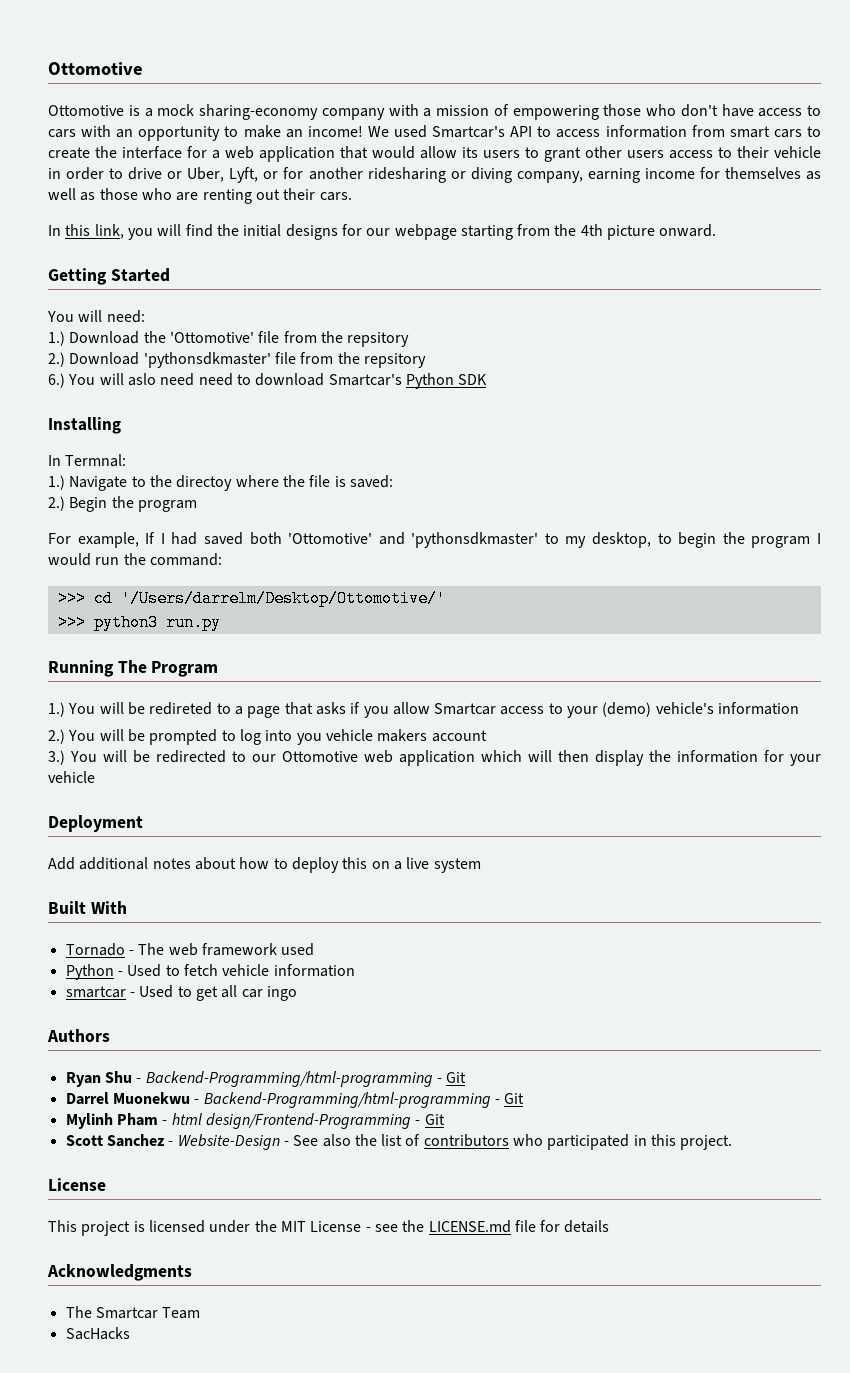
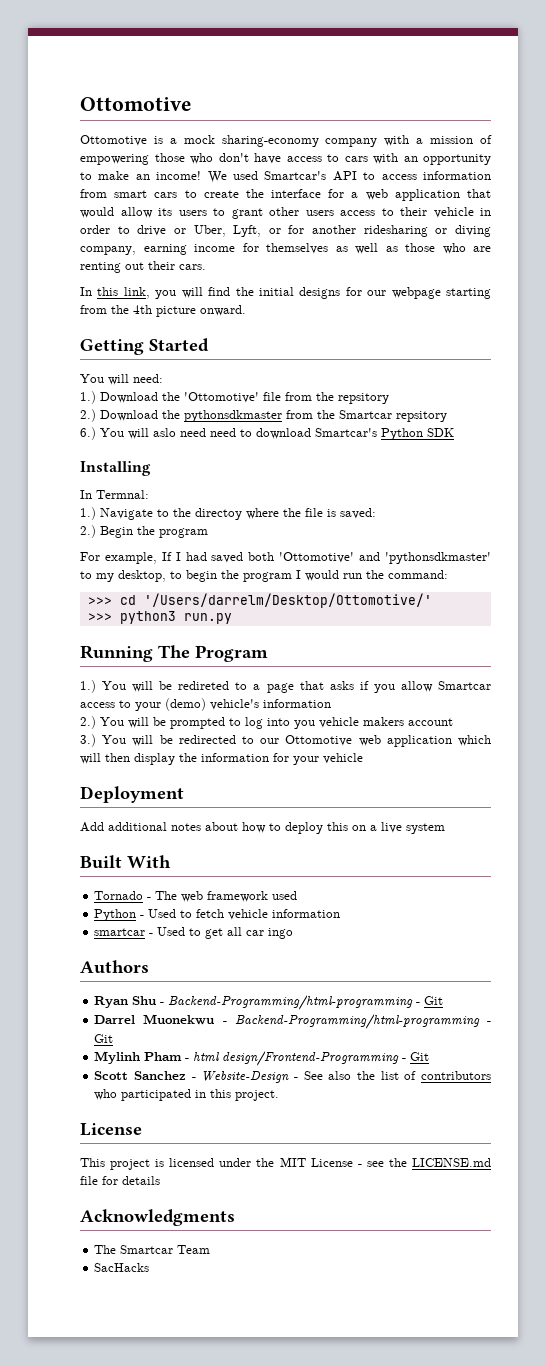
[143,352,360,368] 'pythonsdkmaster' file from the -> [162,410,392,422] the pythonsdkmaster from the Smartcar

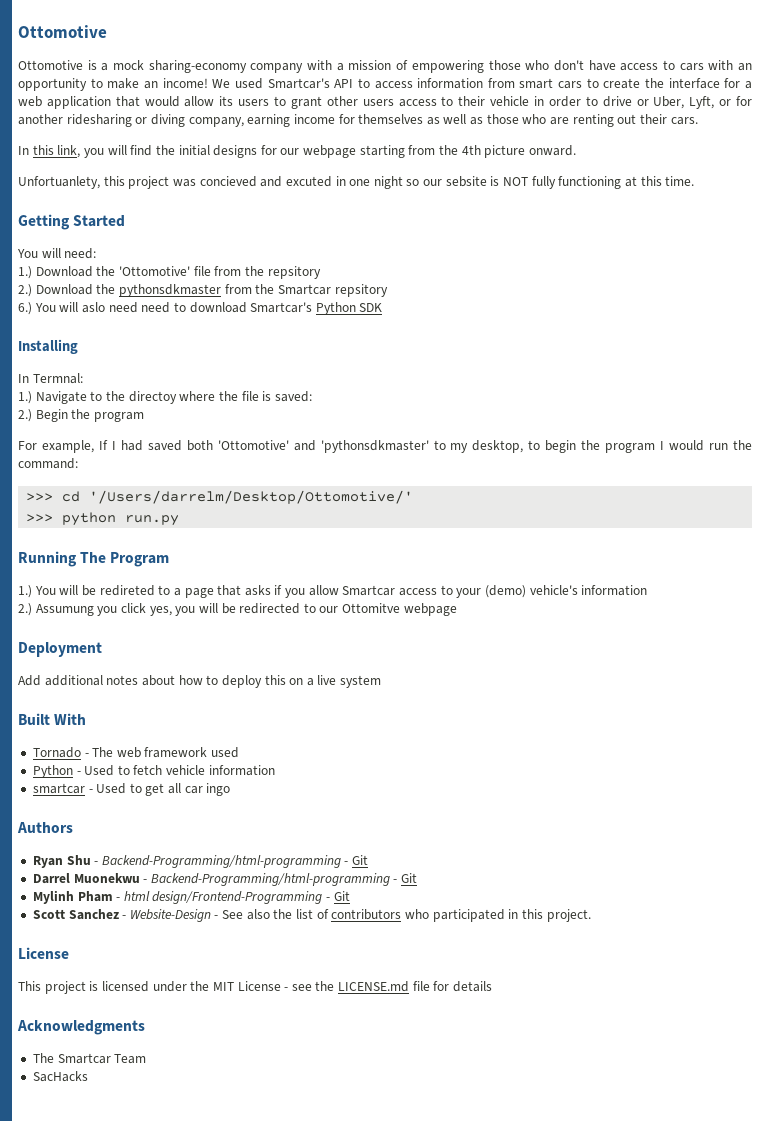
(246, 310) none -> [18,176,695,189] // Unfortuanlety, this project was concieved and excuted in one night so our sebsite is NOT fully functioning at this time.
[119,611,176,624] python3 -> [62,512,117,526] python
[100,717,453,729] [80,734,127,747] You will be prompted to log into you vehicle makers account // 3.) You -> [35,603,196,616] Assumung you click yes, you
[285,735,491,747] [80,753,363,765] Ottomotive web application which will then display the information for your vehicle -> [342,603,457,616] Ottomitve webpage

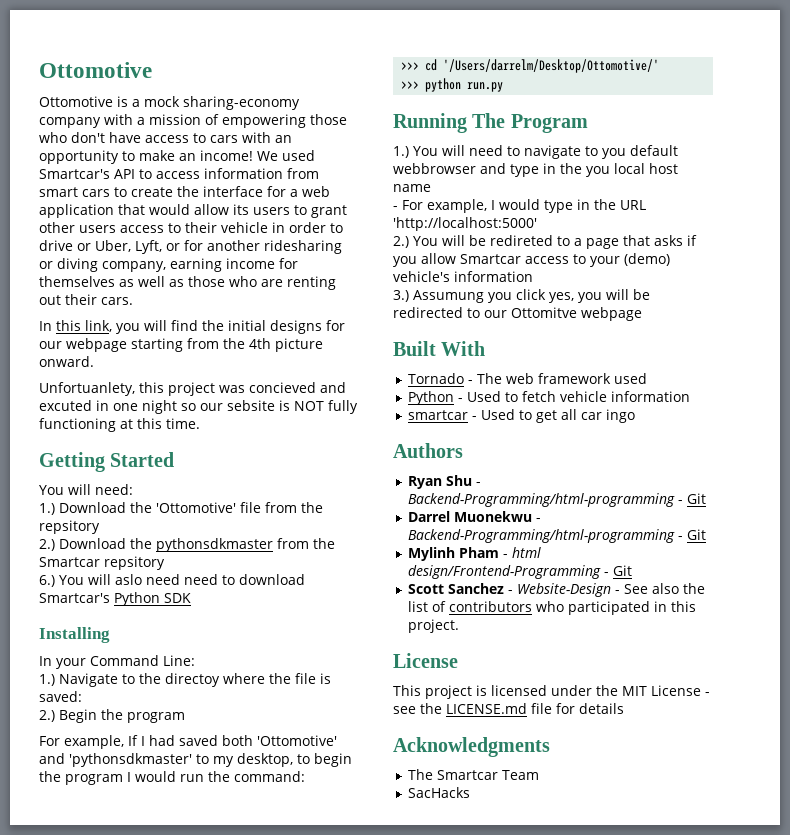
[32,373,83,384] Termnal: -> [56,655,195,669] your Command Line:
(79, 590) none -> [469,145,678,159] [393,163,678,177] [393,184,431,192] [393,199,646,213] [393,217,537,231] [393,235,465,248] need to navigate to you default webbrowser and type in the you local host name // - For example, I would type in the URL 'http://localhost:5000' // 2.) You will
[18,603,32,616] 2.) -> [393,290,409,302] 3.)
[18,642,102,657] [18,675,382,688] // Deployment // Add additional notes about how to deploy this on a live system -> (642, 314) none

